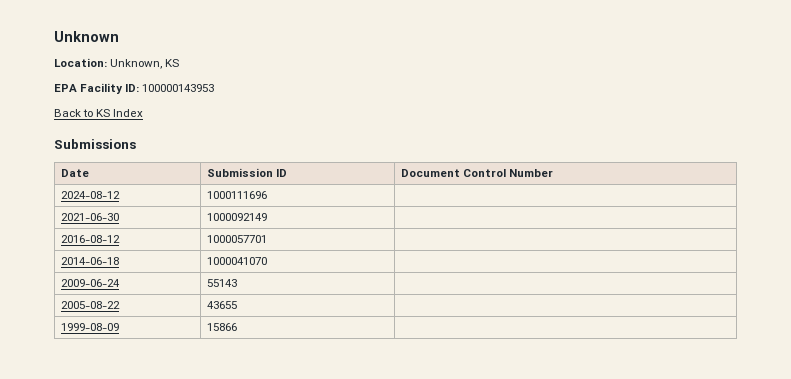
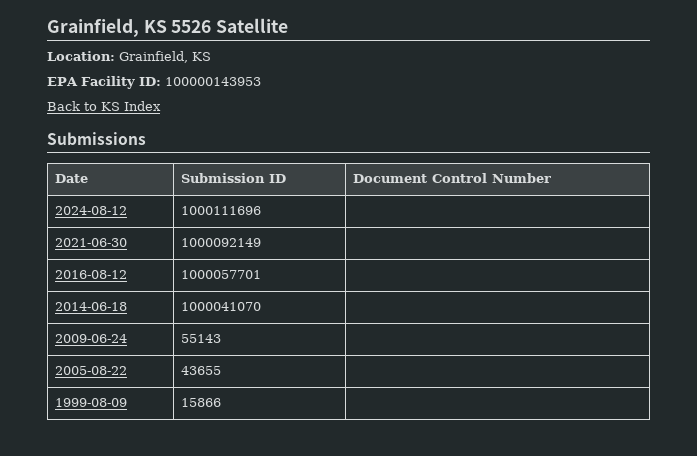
[54,31,119,42] Unknown -> [47,18,289,37] Grainfield, KS 5526 Satellite
[110,59,163,69] Unknown, -> [119,51,188,63] Grainfield,

